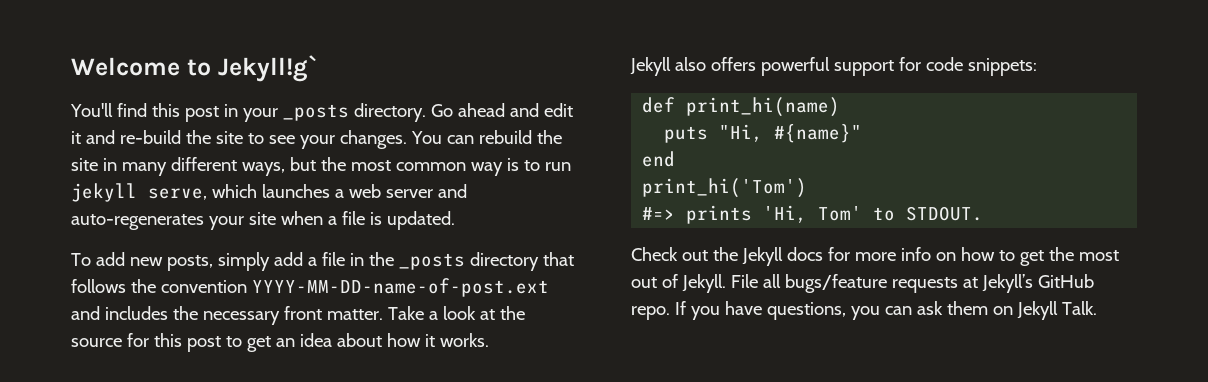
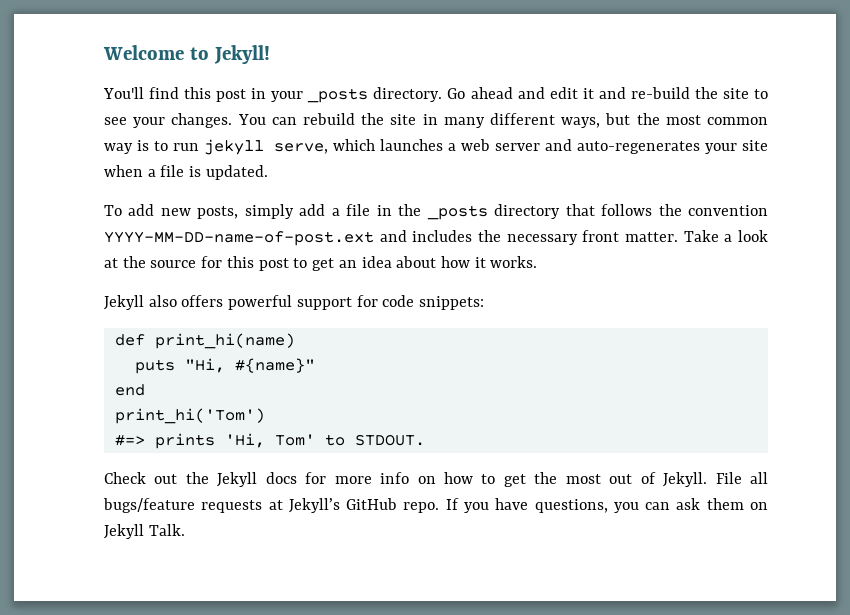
[217,55,317,82] Jekyll!g` -> [213,45,270,64] Jekyll!

